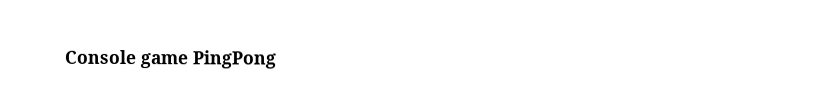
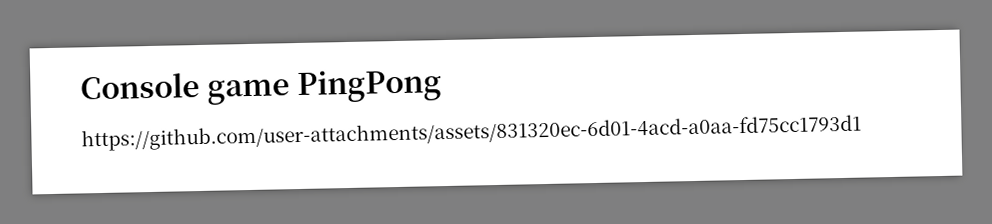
(276, 59) none -> [81,114,862,152] // https://github.com/user-attachments/assets/831320ec-6d01-4acd-a0aa-fd75cc1793d1

